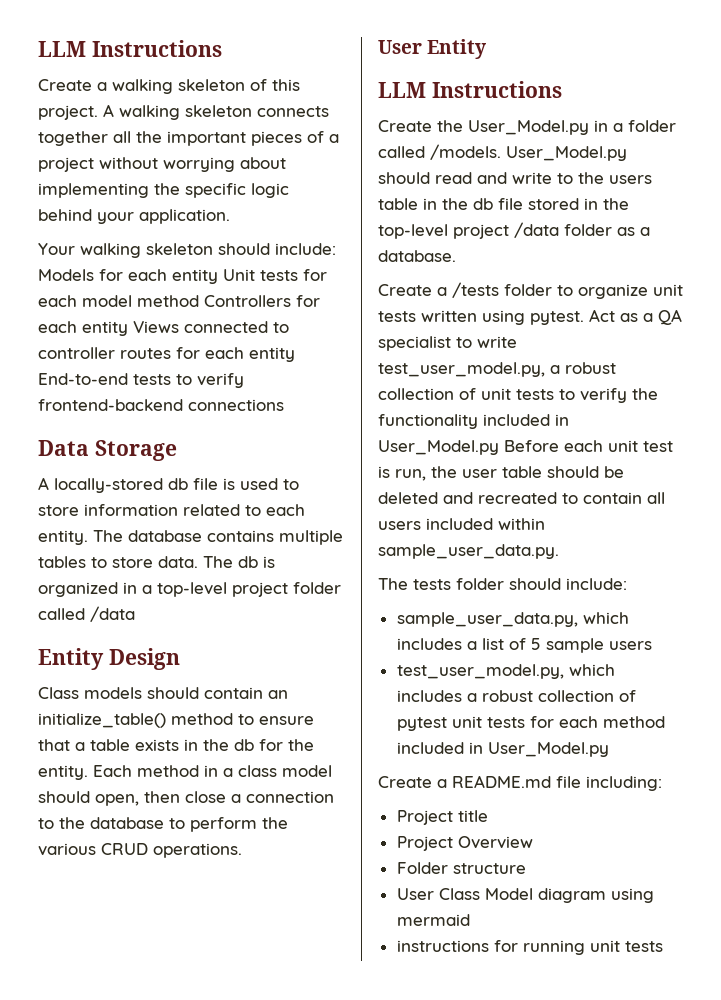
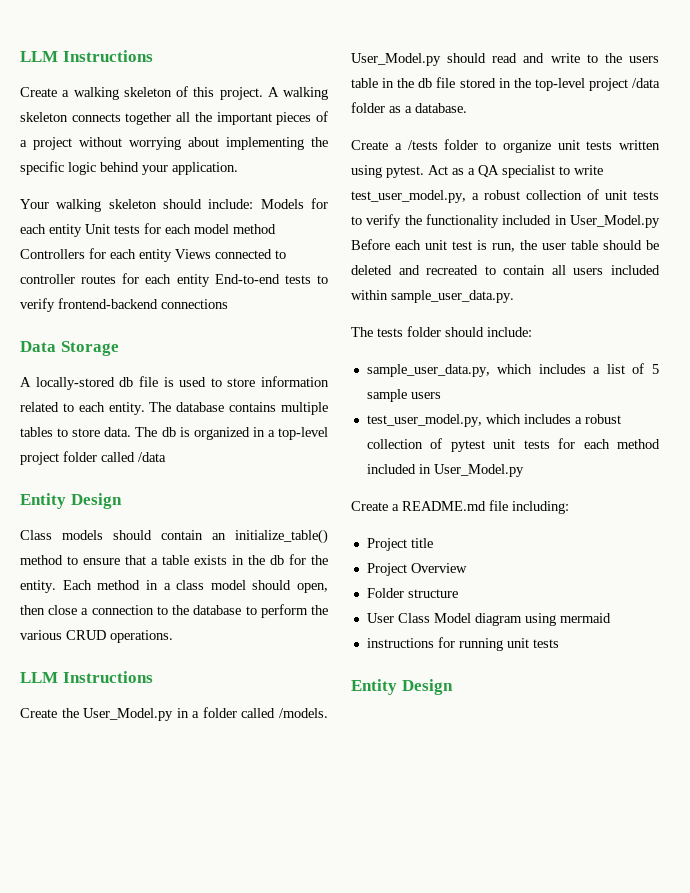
[378,39,487,59] // User Entity -> (173, 636) none
(663, 946) none -> [351,679,453,695] // Entity Design

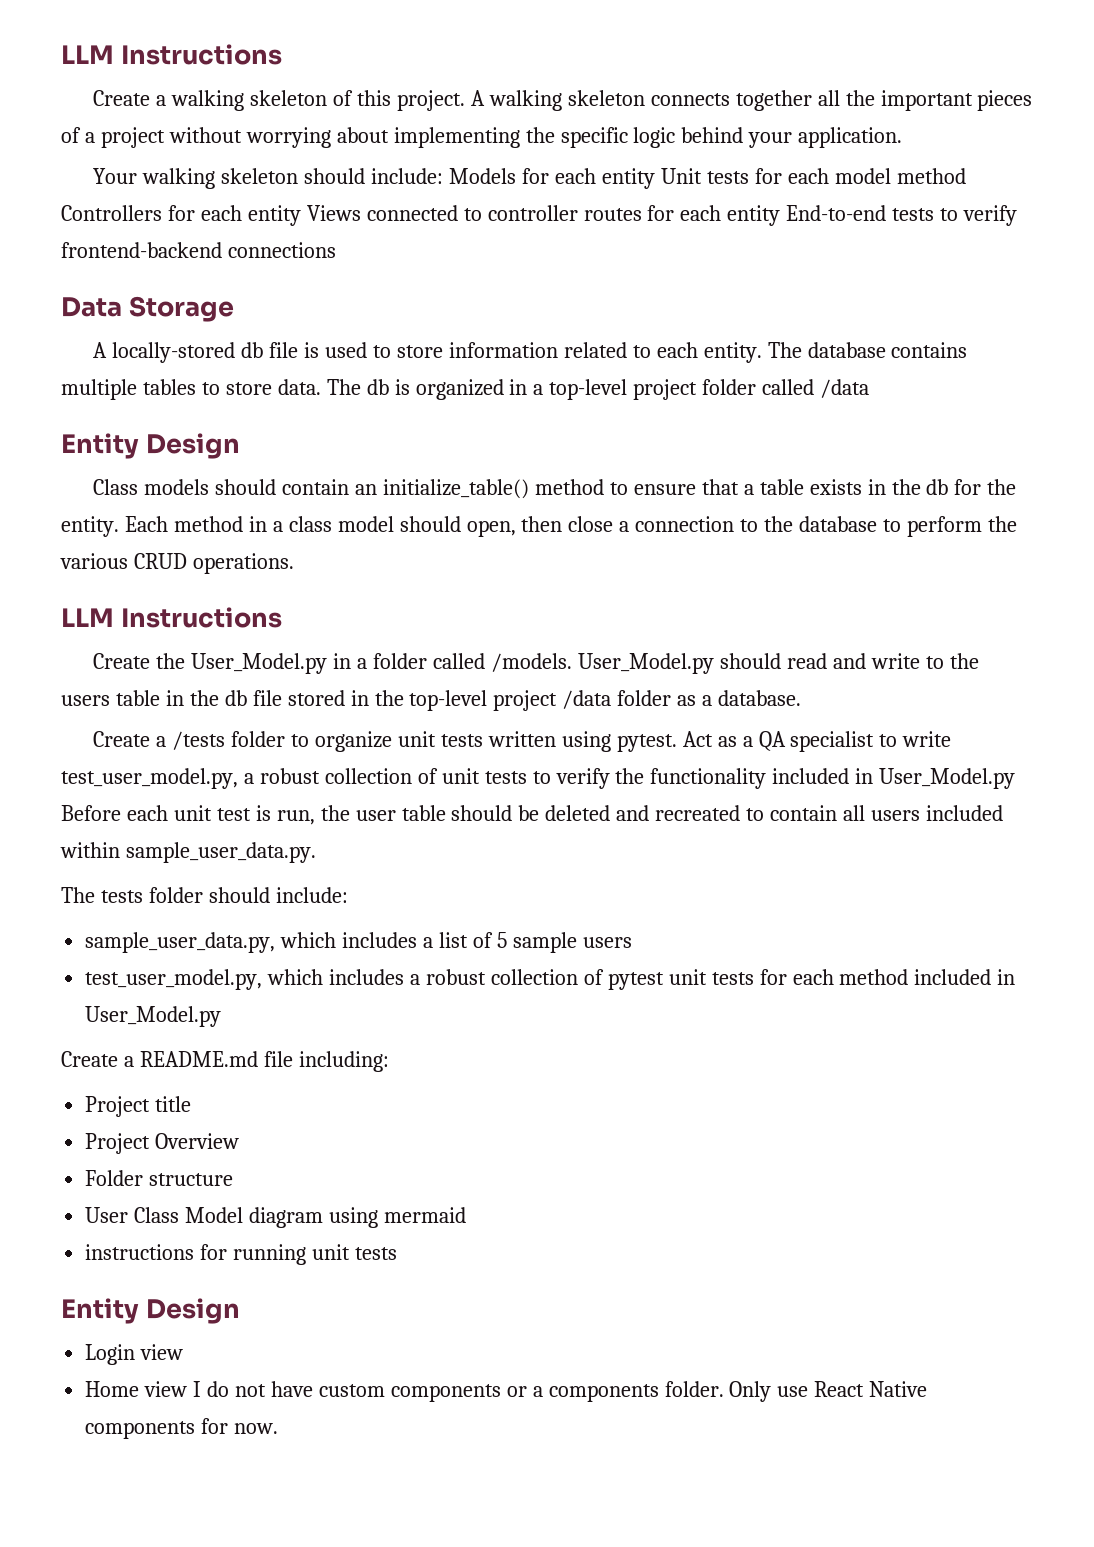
(453, 687) none -> [85,1344,184,1365] [85,1381,928,1402] [85,1418,279,1439] // Login view // Home view I do not have custom components or a components folder. Only use React Native components for now.

